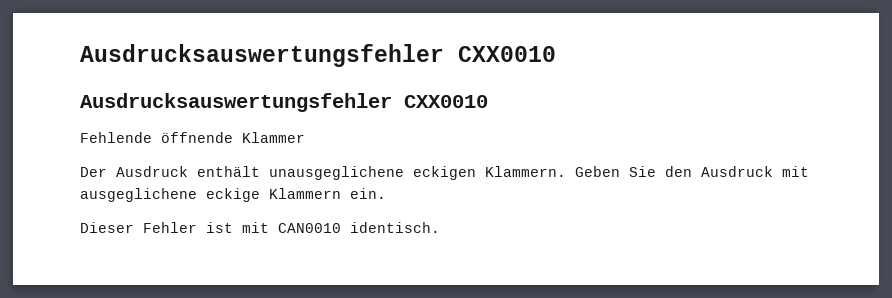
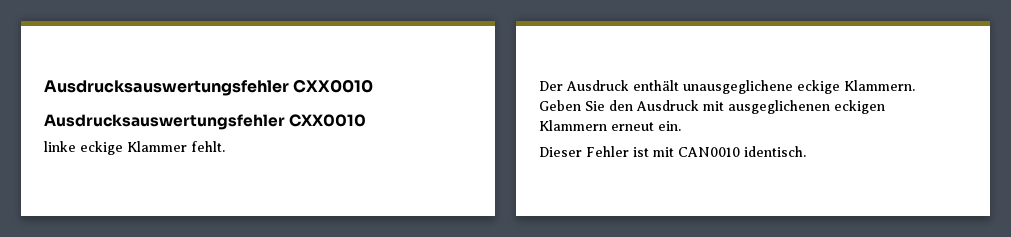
[80,132,233,143] Fehlende öffnende -> [44,141,123,155] linke eckige
(305, 137) none -> [191,141,225,152] fehlt.
[413,166,476,180] eckigen -> [797,80,840,94] eckige
[80,188,341,202] ausgeglichene eckige Klammern -> [728,100,885,114] [539,120,654,131] ausgeglichenen eckigen Klammern erneut

